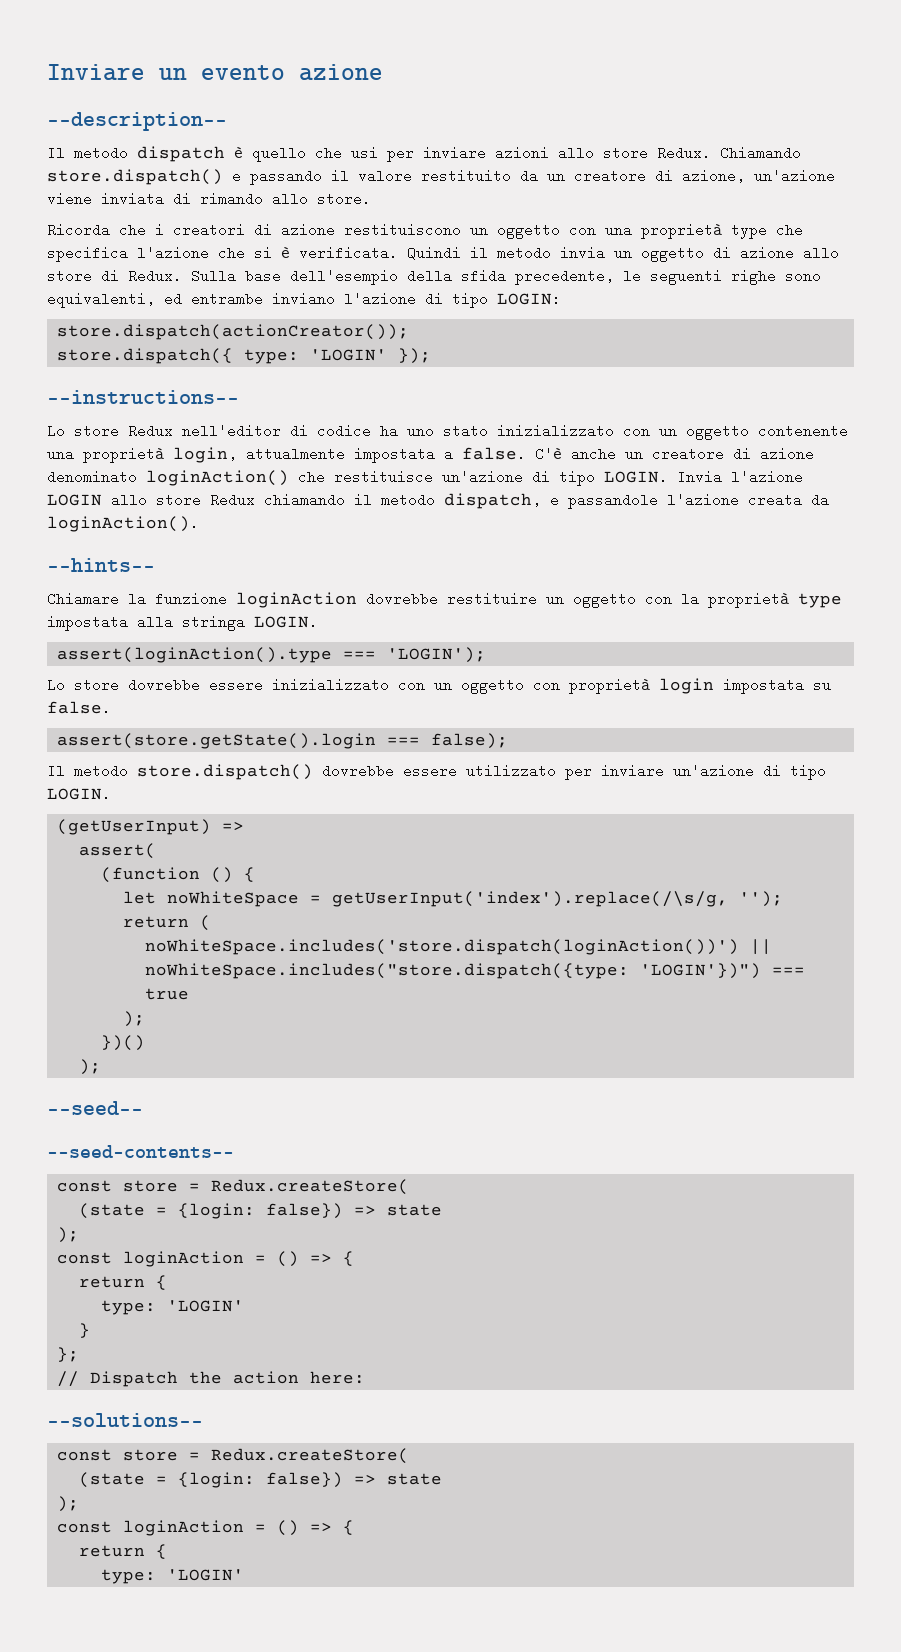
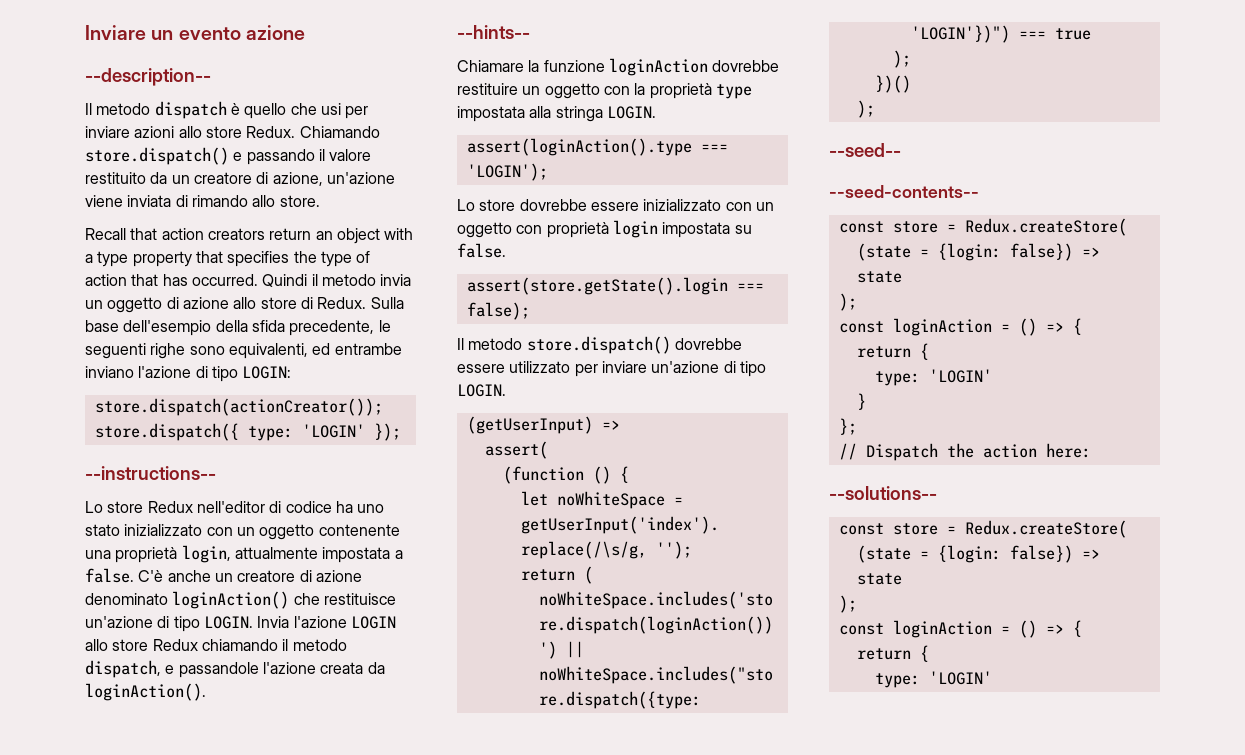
[47,223,803,239] [47,246,398,262] Ricorda che i creatori di azione restituiscono un oggetto con una proprietà type che specifica l'azione che si è verificata. -> [85,228,414,244] [85,251,371,267] [85,274,258,286] Recall that action creators return an object with a type property that specifies the type of action that has occurred.

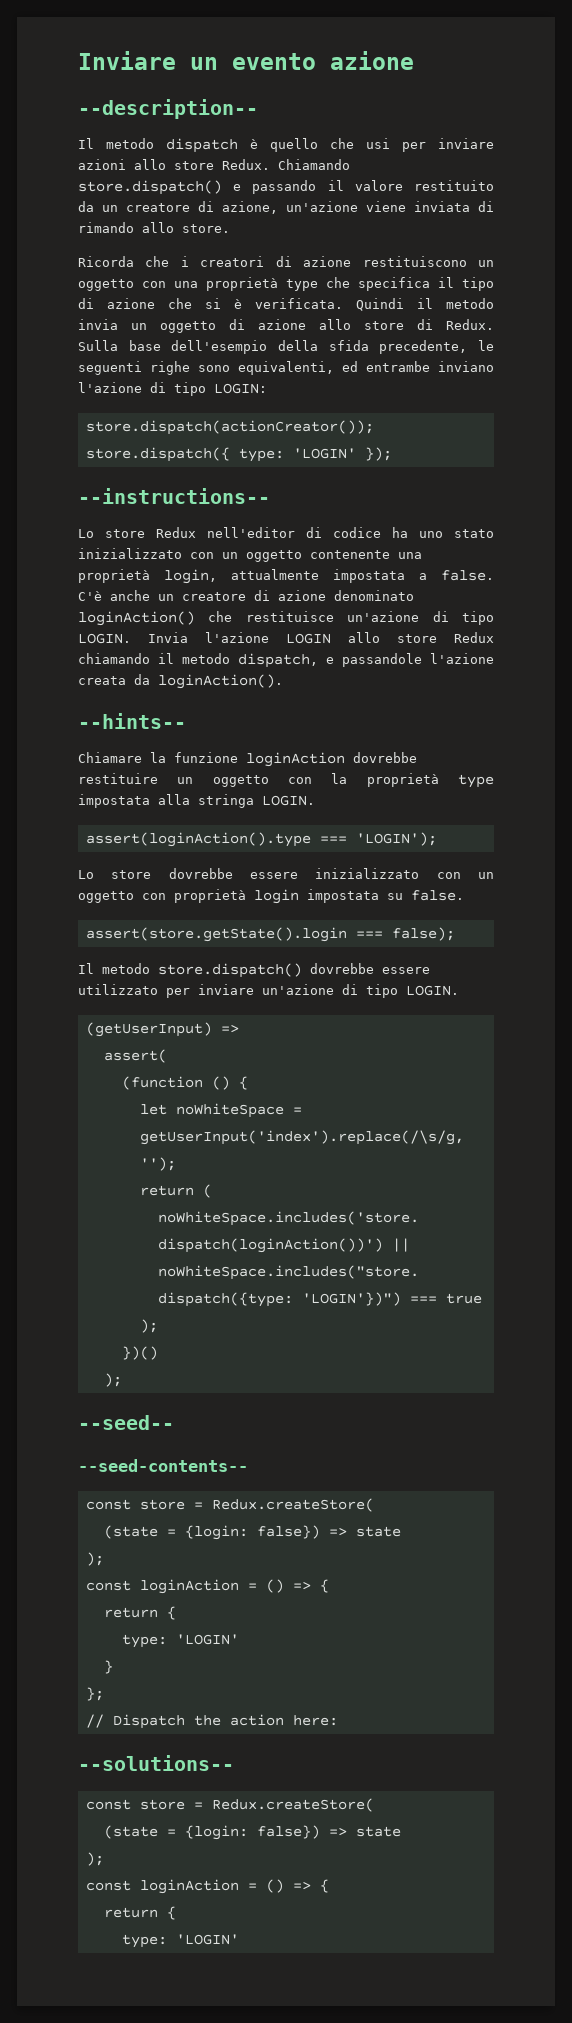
[85,228,414,244] [85,251,371,267] [85,274,258,286] Recall that action creators return an object with a type property that specifies the type of action that has occurred. -> [78,256,494,267] [78,277,494,291] [78,298,343,309] Ricorda che i creatori di azione restituiscono un oggetto con una proprietà type che specifica il tipo di azione che si è verificata.

